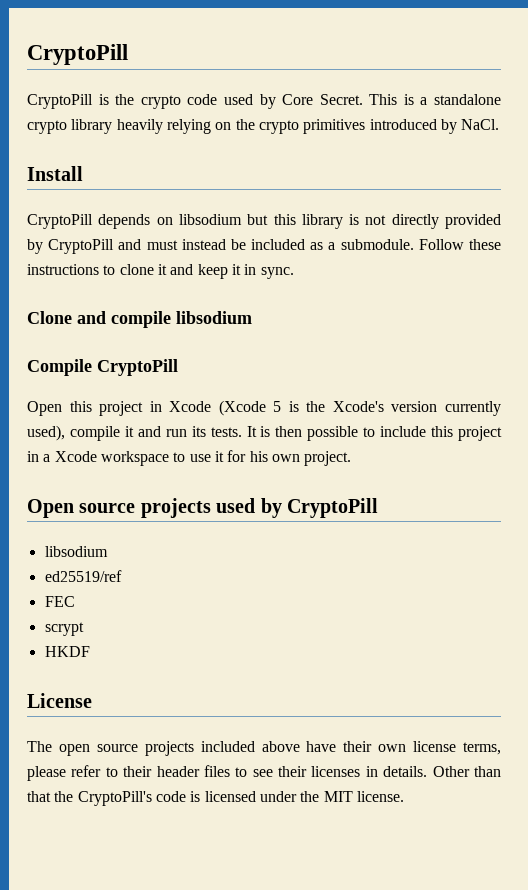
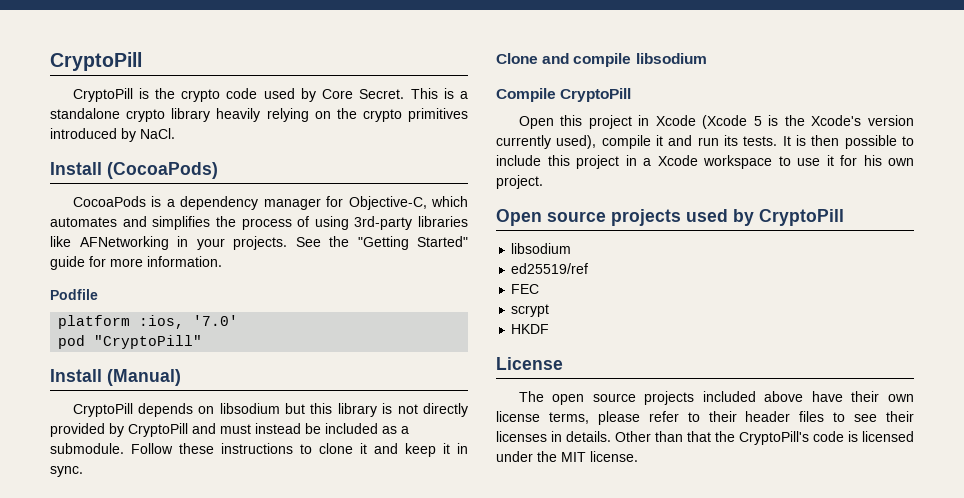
(83, 173) none -> [107,162,218,179] [72,196,469,210] [50,216,468,230] [50,236,468,250] [50,256,222,270] [50,289,98,300] [58,315,239,329] [58,335,203,349] [50,369,181,386] (CocoaPods) // CocoaPods is a dependency manager for Objective-C, which automates and simplifies the process of using 3rd-party libraries like AFNetworking in your projects. See the "Getting Started" guide for more information. // Podfile // platform :ios, '7.0' // pod "CryptoPill" // Install (Manual)

